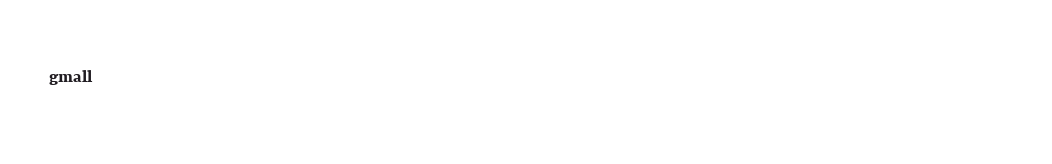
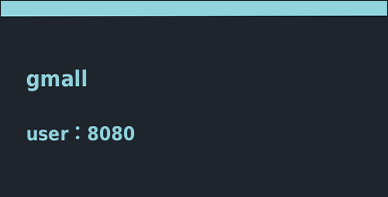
(93, 77) none -> [26,125,136,142] // user：8080

